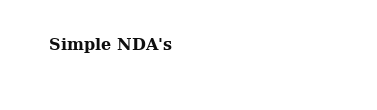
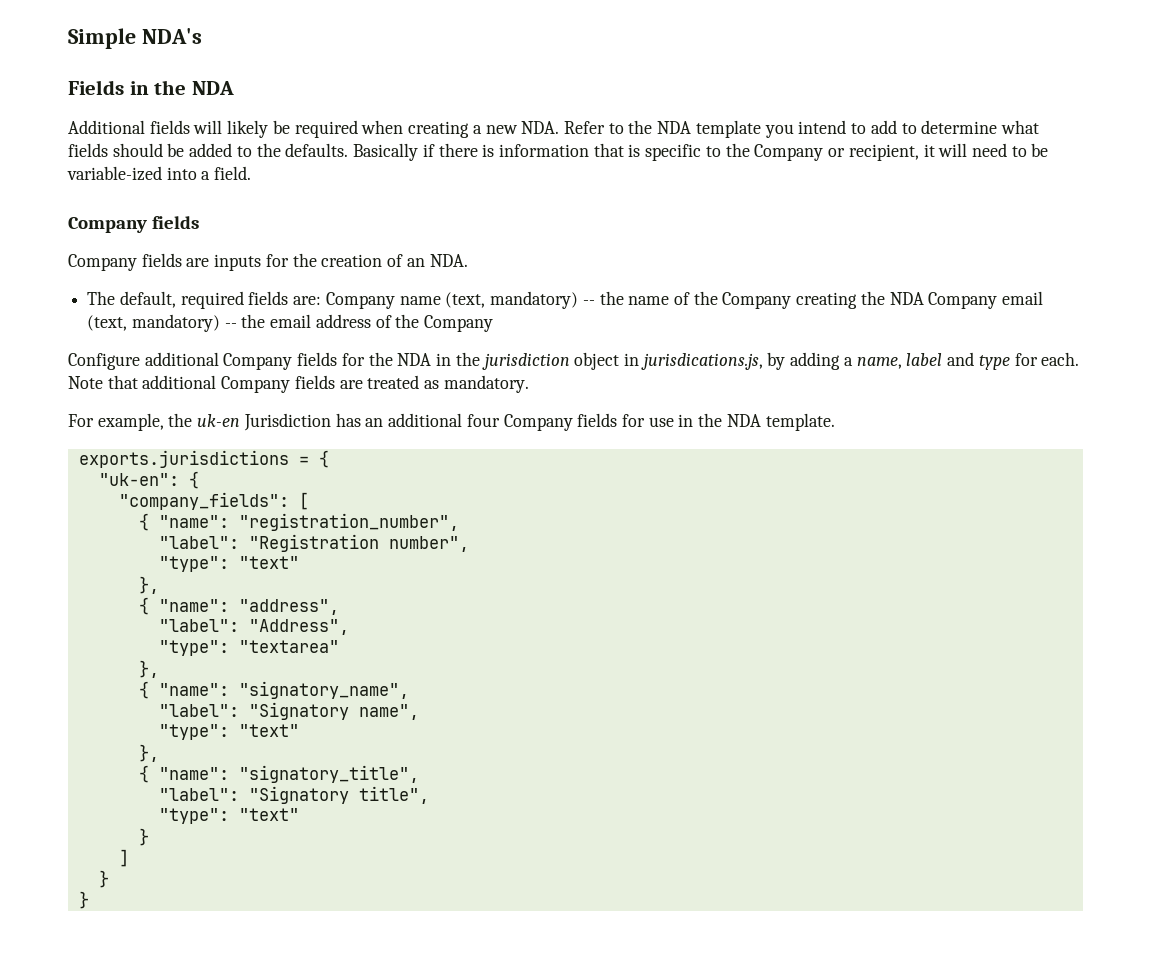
(172, 44) none -> [68,80,234,95] [68,120,1039,138] [68,143,1049,161] [67,166,252,181] [68,216,200,233] [68,253,468,271] [87,291,1044,309] [87,314,494,332] [68,352,1080,370] [68,375,529,393] [68,413,835,431] [78,450,329,468] [98,471,199,489] [118,492,309,510] [138,513,459,531] [158,534,469,552] [158,556,299,572] [138,576,159,594] [138,597,339,615] [158,619,349,635] [158,640,339,656] [138,660,159,678] [138,681,409,699] [158,702,419,720] [158,724,299,740] [138,744,159,762] [138,765,419,783] [158,786,429,804] [158,808,299,824] [138,828,149,846] [118,849,129,867] [98,870,109,888] [78,891,89,909] // Fields in the NDA // Additional fields will likely be required when creating a new NDA. Refer to the NDA template you intend to add to determine what fields should be added to the defaults. Basically if there is information that is specific to the Company or recipient, it will need to be variable-ized into a field. // Company fields // Company fields are inputs for the creation of an NDA. // The default, required fields are: Company name (text, mandatory) -- the name of the Company creating the NDA Company email (text, mandatory) -- the email address of the Company // Configure additional Company fields for the NDA in the jurisdiction object in jurisdications.js, by adding a name, label and type for each. Note that additional Company fields are treated as mandatory. // For example, the uk-en Jurisdiction has an additional four Company fields for use in the NDA template. // exports.jurisdictions = { // "uk-en": { // "company_fields": [ // { "name": "registration_number", // "label": "Registration number", // "type": "text" // }, // { "name": "address", // "label": "Address", // "type": "textarea" // }, // { "name": "signatory_name", // "label": "Signatory name", // "type": "text" // }, // { "name": "signatory_title", // "label": "Signatory title", // "type": "text" // } // ] // } // }

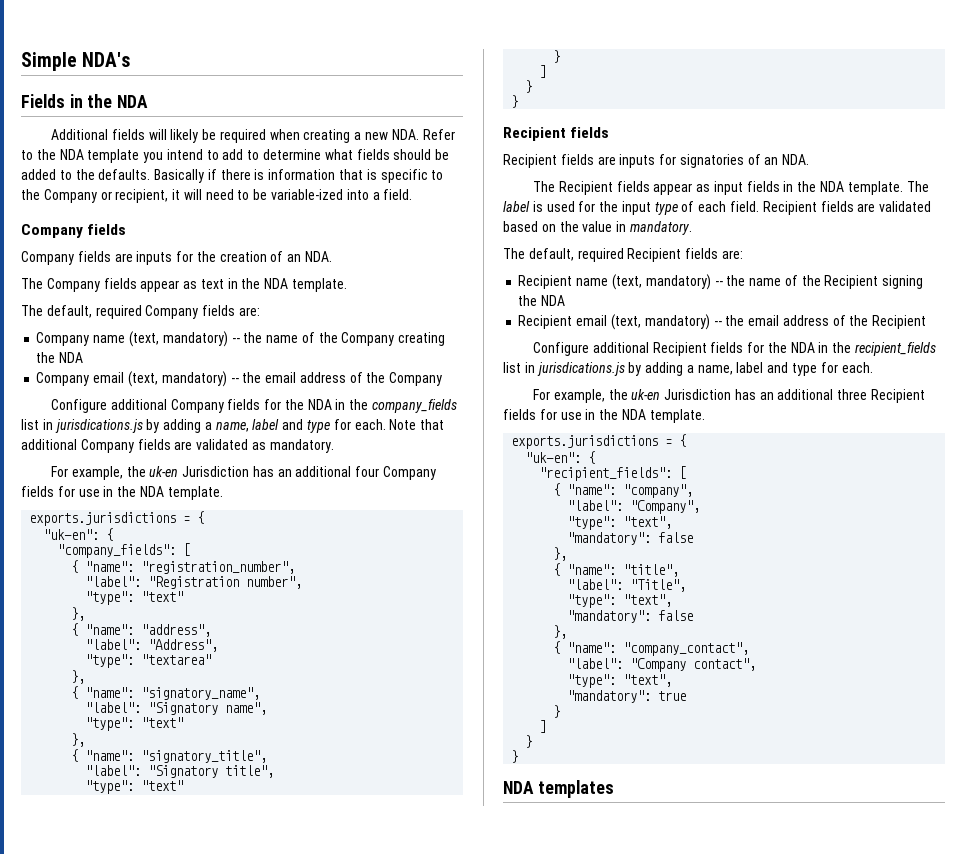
[87,291,322,309] // The default, required fields are: -> [21,278,348,292] [21,305,260,319] // The Company fields appear as text in the NDA template. // The default, required Company fields are: //
(924, 298) none -> (84, 357) //
[481,352,763,370] jurisdiction object in jurisdications.js, -> [372,399,458,413] [21,419,143,433] company_fields list in jurisdications.js
[367,375,420,389] treated -> [196,439,249,450] validated
(89, 900) none -> [503,127,610,141] [503,154,810,168] [533,181,929,195] [503,201,932,215] [503,221,692,235] [503,248,743,262] [518,274,924,290] [518,295,566,306] [518,314,927,330] [533,342,937,356] [503,362,873,376] [533,389,926,403] [503,409,705,423] [511,434,687,449] [525,451,596,464] [539,466,687,481] [553,483,694,498] [567,500,701,514] [567,516,673,530] [567,532,694,545] [553,547,568,561] [553,563,680,577] [567,579,687,592] [567,594,673,608] [567,610,694,623] [553,625,568,639] [553,641,750,656] [567,658,757,672] [567,674,673,688] [567,690,687,703] [553,705,561,718] [539,720,547,733] [525,735,533,748] [511,750,519,763] [503,780,614,798] // Recipient fields // Recipient fields are inputs for signatories of an NDA. // The Recipient fields appear as input fields in the NDA template. The label is used for the input type of each field. Recipient fields are validated based on the value in mandatory. // The default, required Recipient fields are: // Recipient name (text, mandatory) -- the name of the Recipient signing the NDA // Recipient email (text, mandatory) -- the email address of the Recipient // Configure additional Recipient fields for the NDA in the recipient_fields list in jurisdications.js by adding a name, label and type for each. // For example, the uk-en Jurisdiction has an additional three Recipient fields for use in the NDA template. // exports.jurisdictions = { // "uk-en": { // "recipient_fields": [ // { "name": "company", // "label": "Company", // "type": "text", // "mandatory": false // }, // { "name": "title", // "label": "Title", // "type": "text", // "mandatory": false // }, // { "name": "company_contact", // "label": "Company contact", // "type": "text", // "mandatory": true // } // ] // } // } // NDA templates

